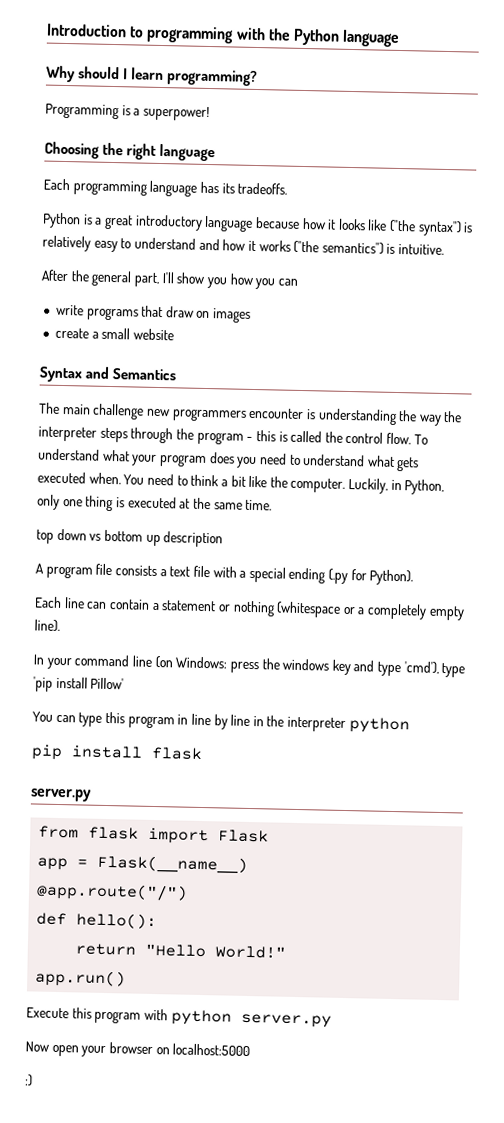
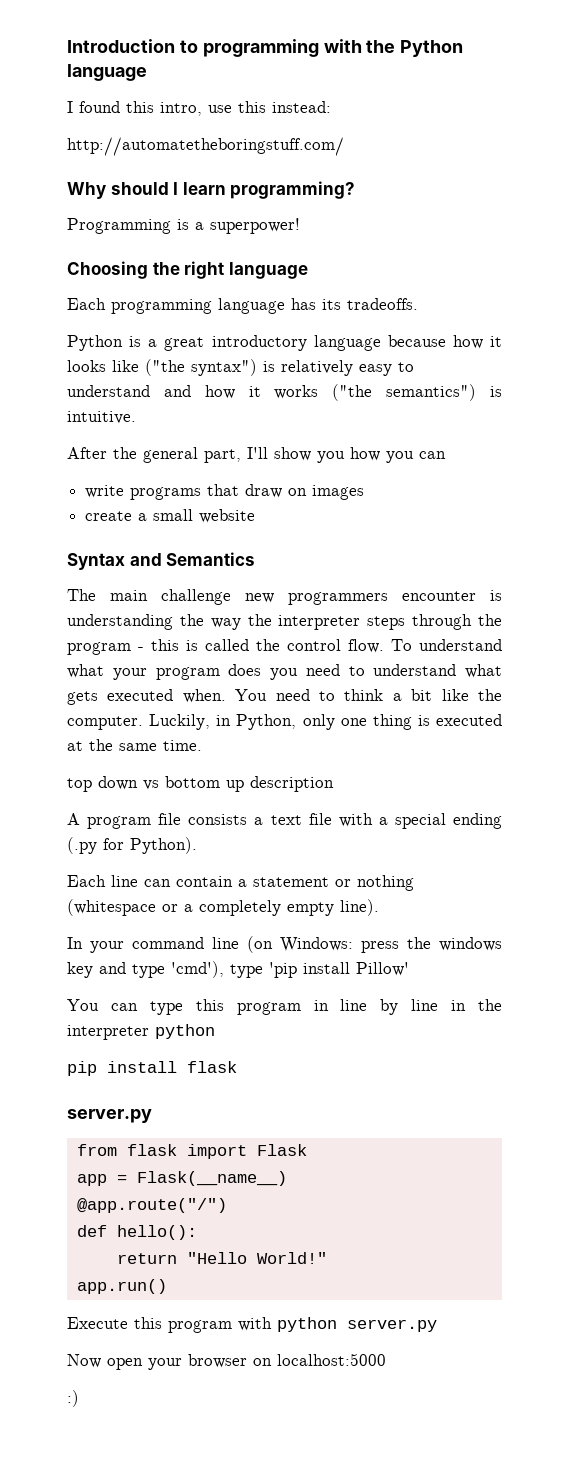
(401, 38) none -> [67,101,331,116] [67,137,344,156] // I found this intro, use this instead: // http://automatetheboringstuff.com/

